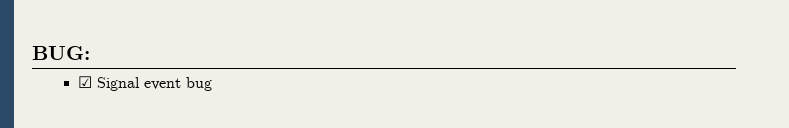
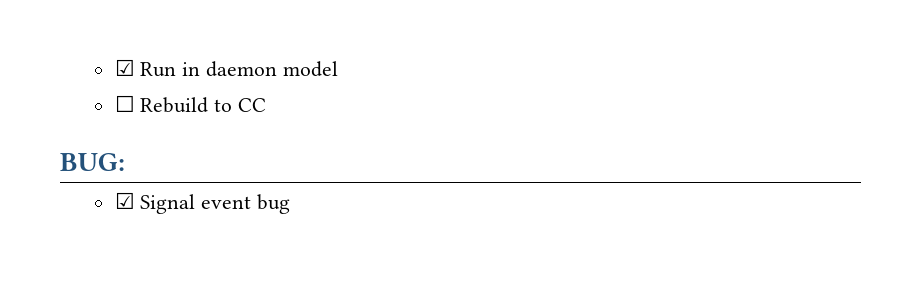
(32, 53) none -> [114,59,338,77] [114,95,267,113] ☑ Run in daemon model // ☐ Rebuild to CC //

